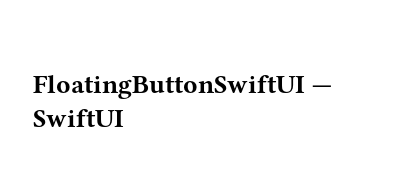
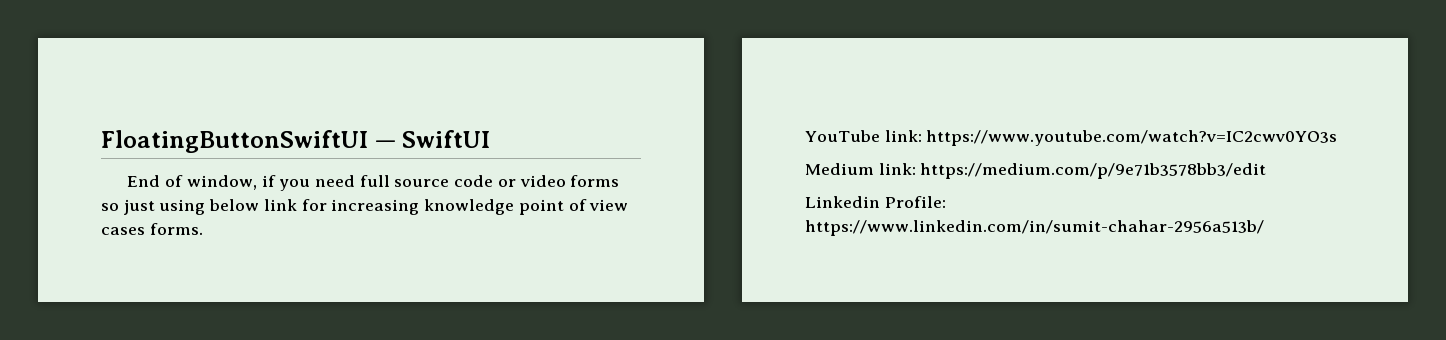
(124, 118) none -> [127,175,620,191] [101,199,629,215] [101,223,203,235] [805,130,1338,146] [805,163,1267,179] [805,196,946,208] [805,220,1264,236] // End of window, if you need full source code or video forms so just using below link for increasing knowledge point of view cases forms. // YouTube link: https://www.youtube.com/watch?v=IC2cwv0YO3s // Medium link: https://medium.com/p/9e71b3578bb3/edit // Linkedin Profile: https://www.linkedin.com/in/sumit-chahar-2956a513b/

